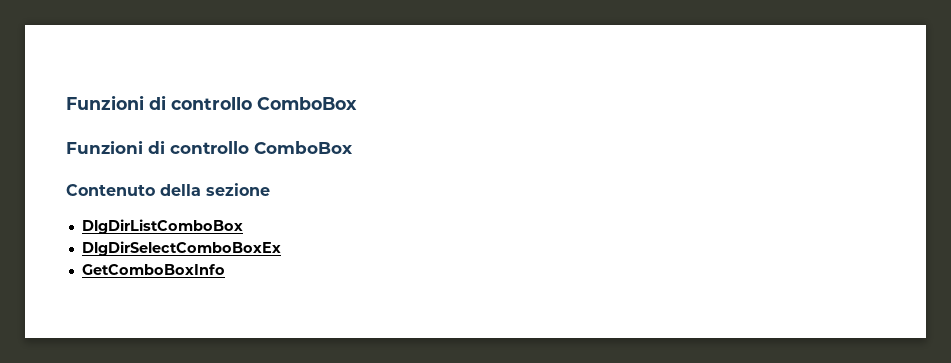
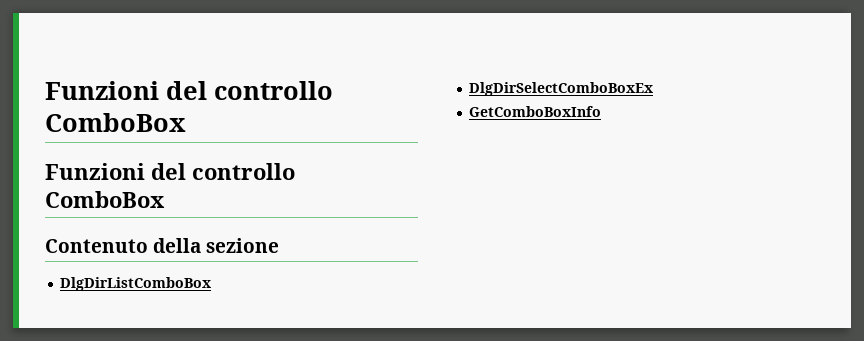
[66,95,166,110] Funzioni di -> [45,81,207,100] Funzioni del
[148,141,165,154] di -> [151,163,186,180] del

